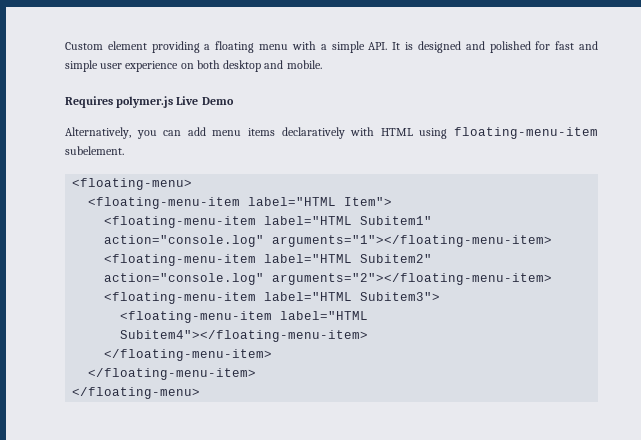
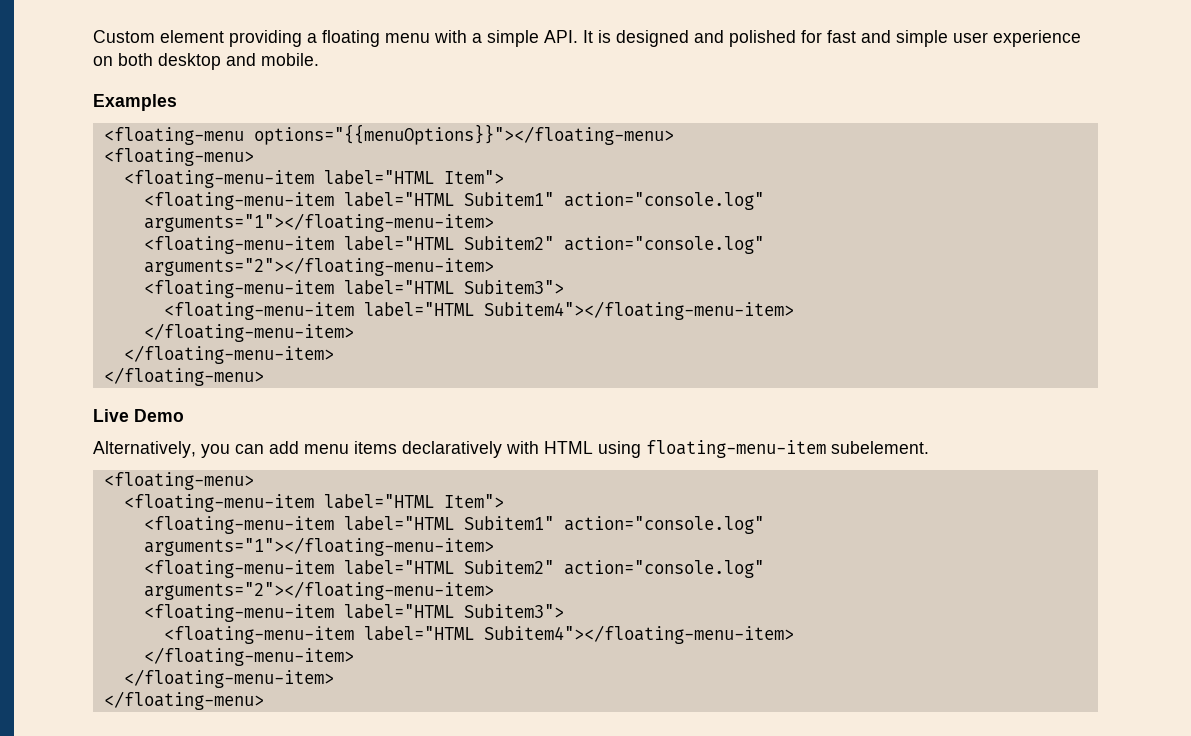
[65,96,174,108] Requires polymer.js -> [93,94,177,111] [103,124,674,145] [103,148,254,166] [123,170,504,188] [143,192,764,210] [143,213,494,232] [143,236,764,254] [143,257,494,276] [143,280,564,298] [163,301,794,320] [143,323,354,342] [123,345,334,364] [103,367,264,386] Examples // <floating-menu options="{{menuOptions}}"></floating-menu> // <floating-menu> // <floating-menu-item label="HTML Item"> // <floating-menu-item label="HTML Subitem1" action="console.log" arguments="1"></floating-menu-item> // <floating-menu-item label="HTML Subitem2" action="console.log" arguments="2"></floating-menu-item> // <floating-menu-item label="HTML Subitem3"> // <floating-menu-item label="HTML Subitem4"></floating-menu-item> // </floating-menu-item> // </floating-menu-item> // </floating-menu> //

